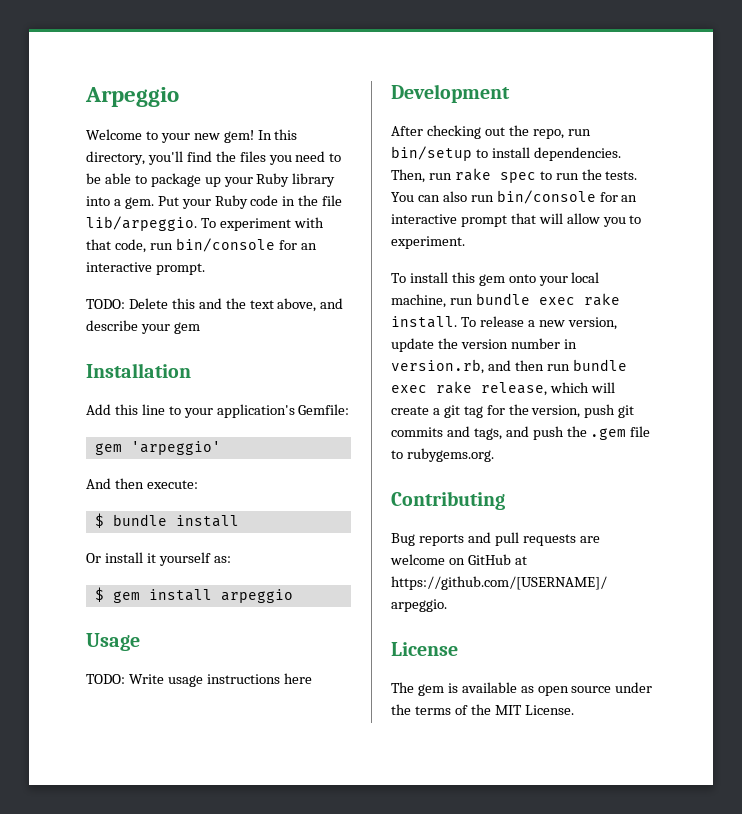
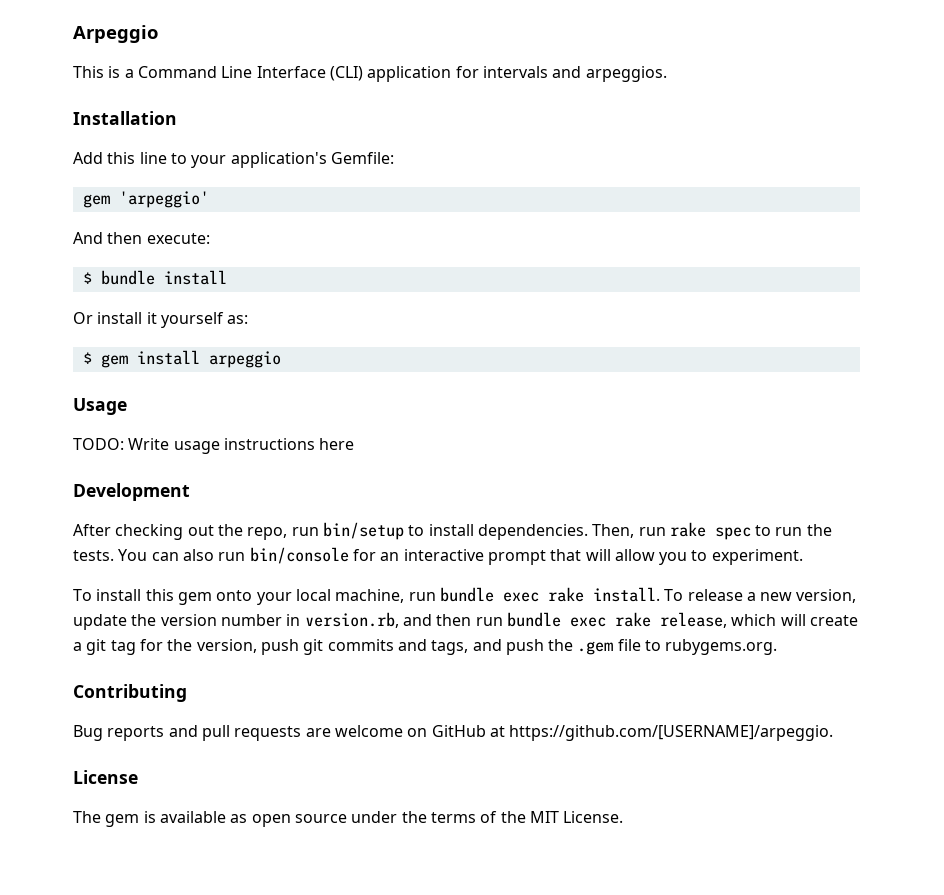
[86,129,298,143] [86,151,342,165] [86,173,336,187] [86,195,343,209] [86,216,324,231] [86,238,317,253] [86,262,205,275] [86,298,344,312] [86,320,200,334] Welcome to your new gem! In this directory, you'll find the files you need to be able to package up your Ruby library into a gem. Put your Ruby code in the file lib/arpeggio. To experiment with that code, run bin/console for an interactive prompt. // TODO: Delete this and the text above, and describe your gem -> [73,66,667,82] This is a Command Line Interface (CLI) application for intervals and arpeggios.

